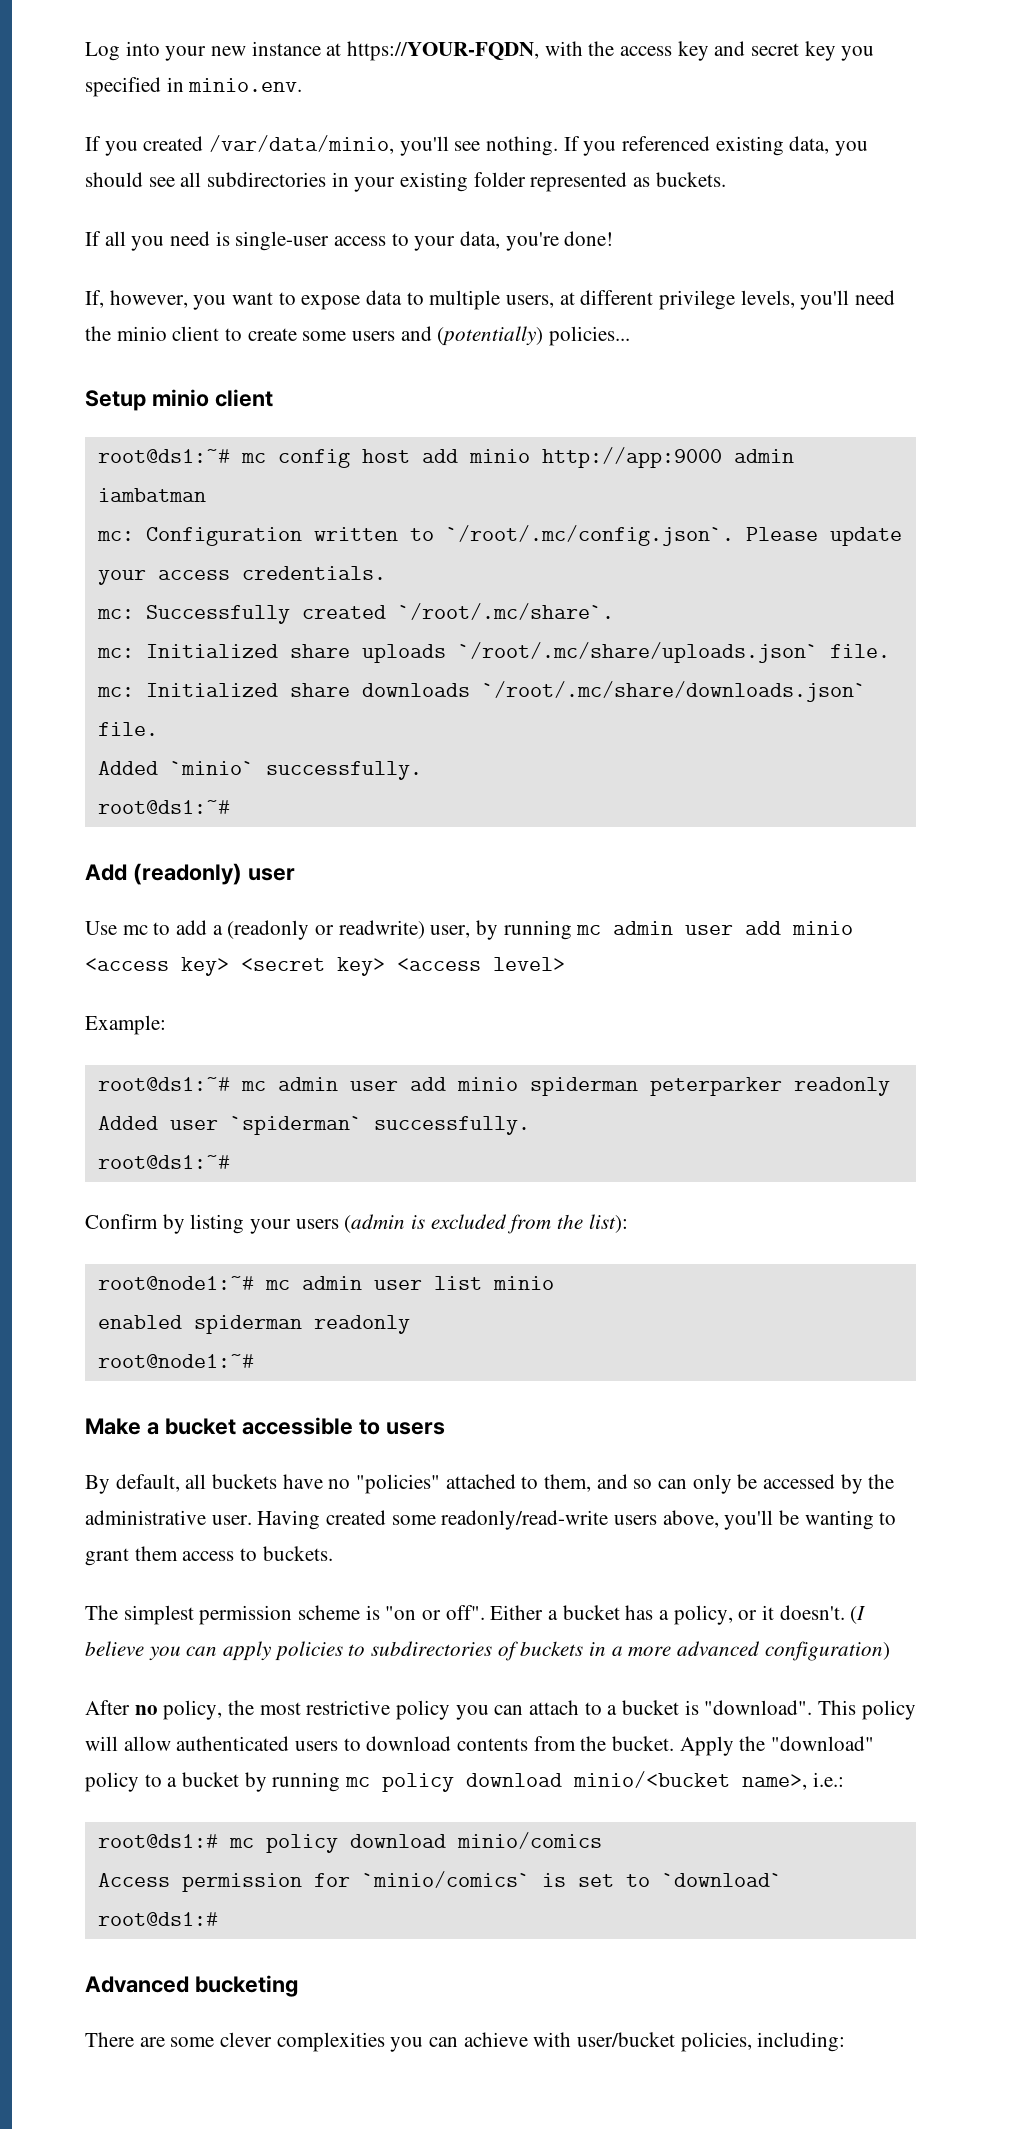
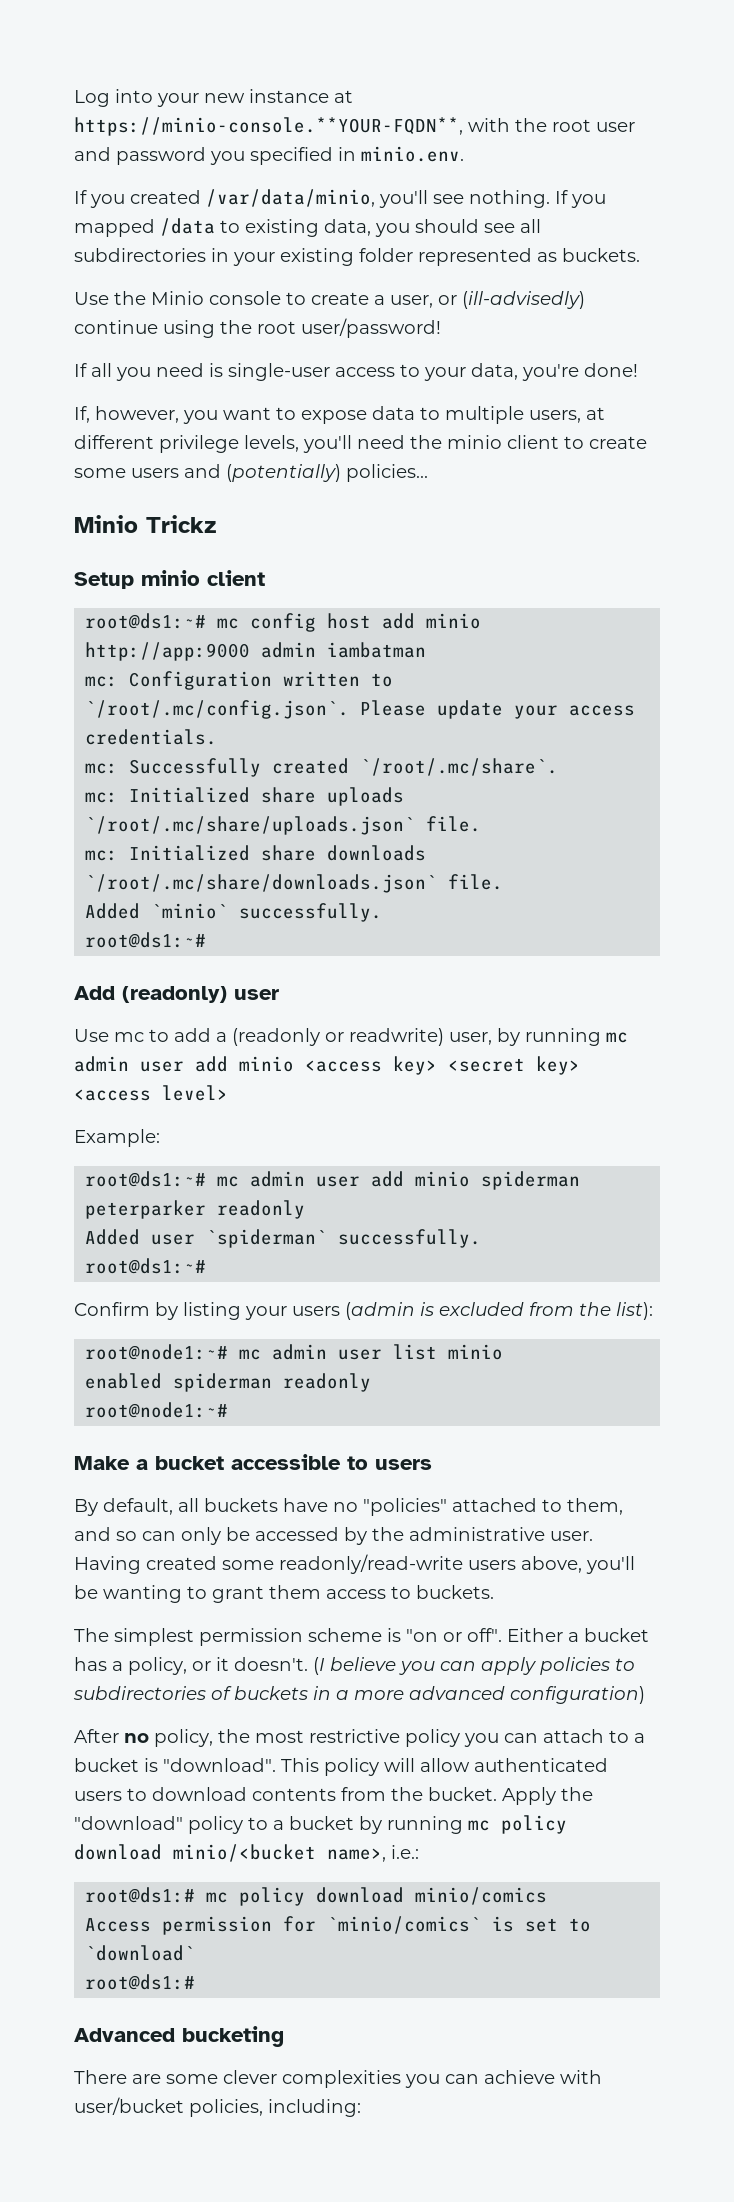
[347,41,540,61] https://YOUR-FQDN, -> [74,117,463,136] https://minio-console.**YOUR-FQDN**,
[620,41,836,61] access key and secret key -> [552,119,635,132] [74,147,206,165] root user and password
[622,136,711,151] referenced -> [74,218,240,237] mapped /data to
(726, 179) none -> [74,291,585,309] [74,318,441,338] // Use the Minio console to create a user, or (ill-advisedly) continue using the root user/password!
(631, 336) none -> [74,515,216,533] // Minio Trickz

